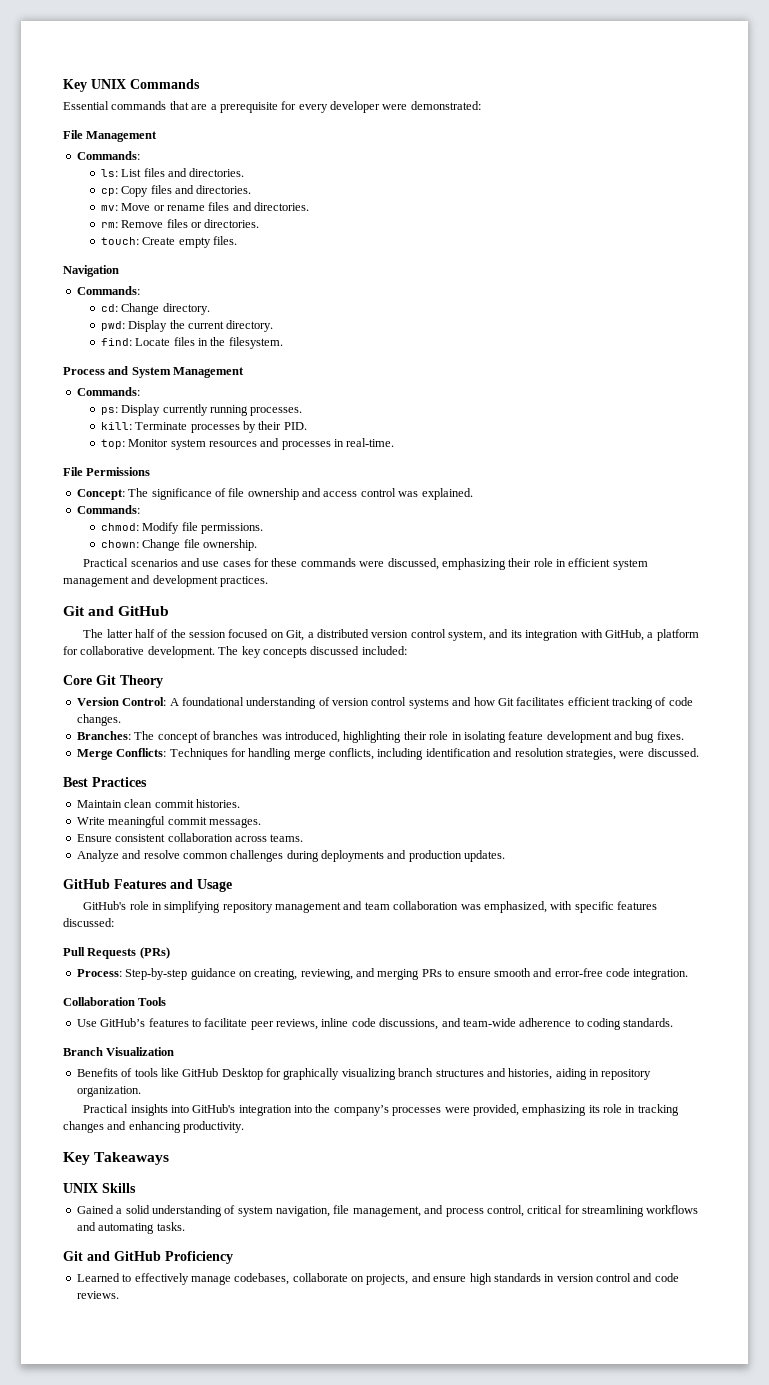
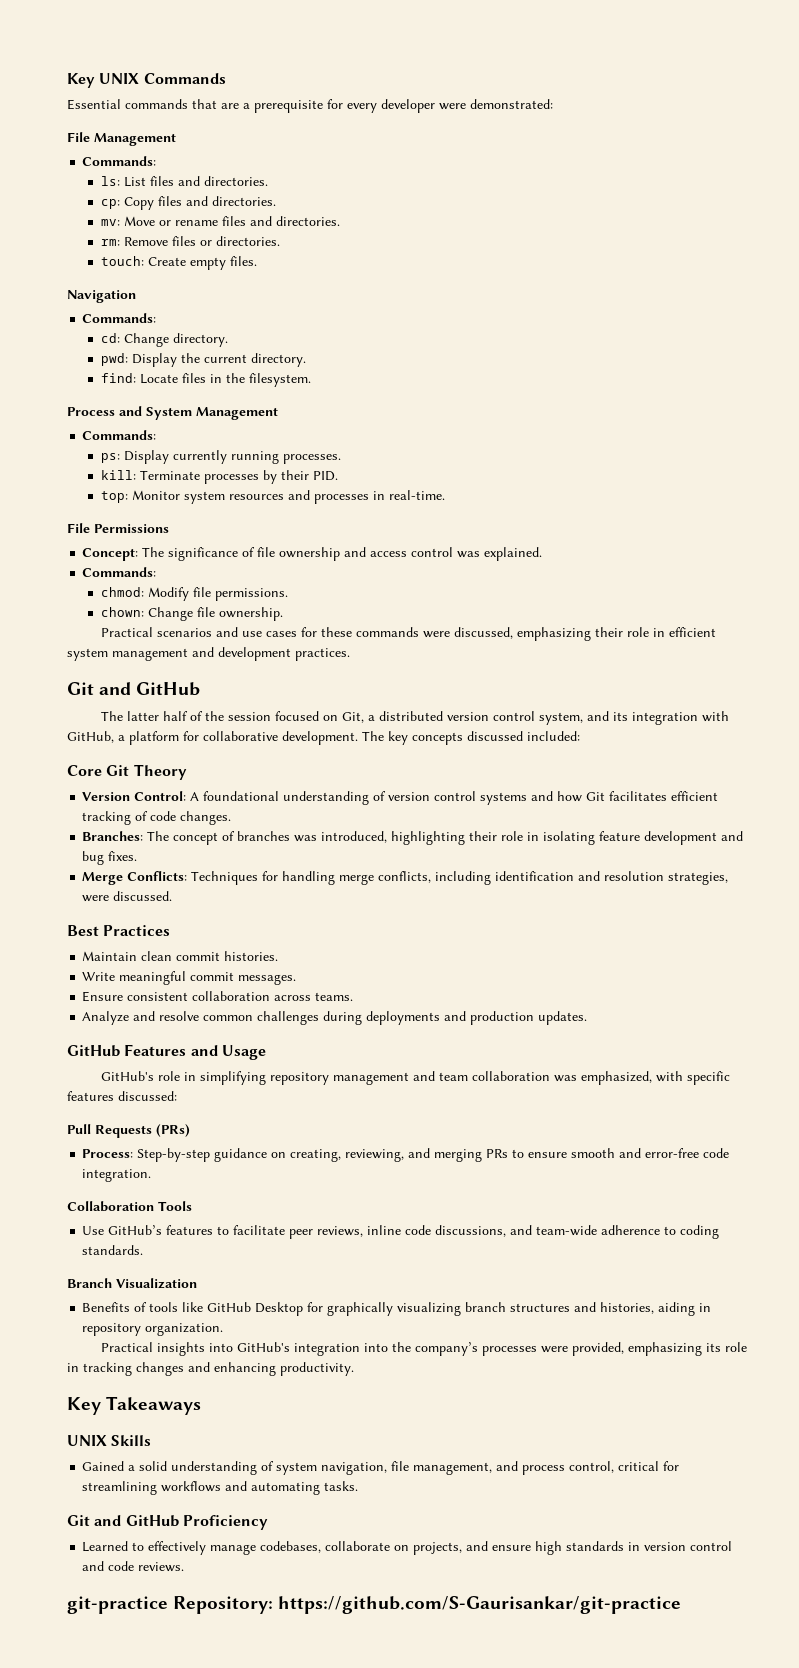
(119, 1295) none -> [67,1596,682,1614] // git-practice Repository: https://github.com/S-Gaurisankar/git-practice

